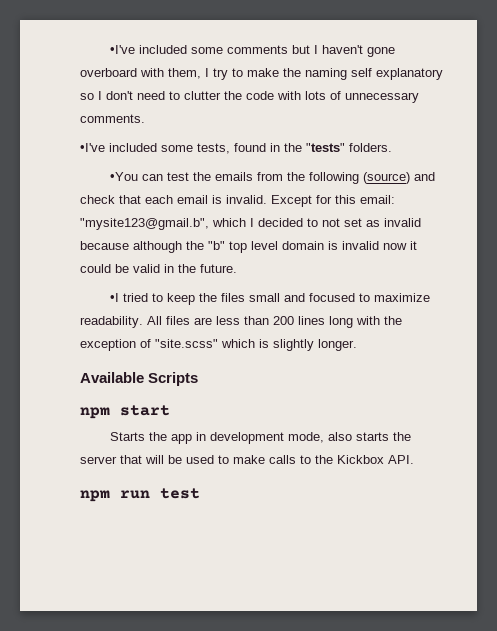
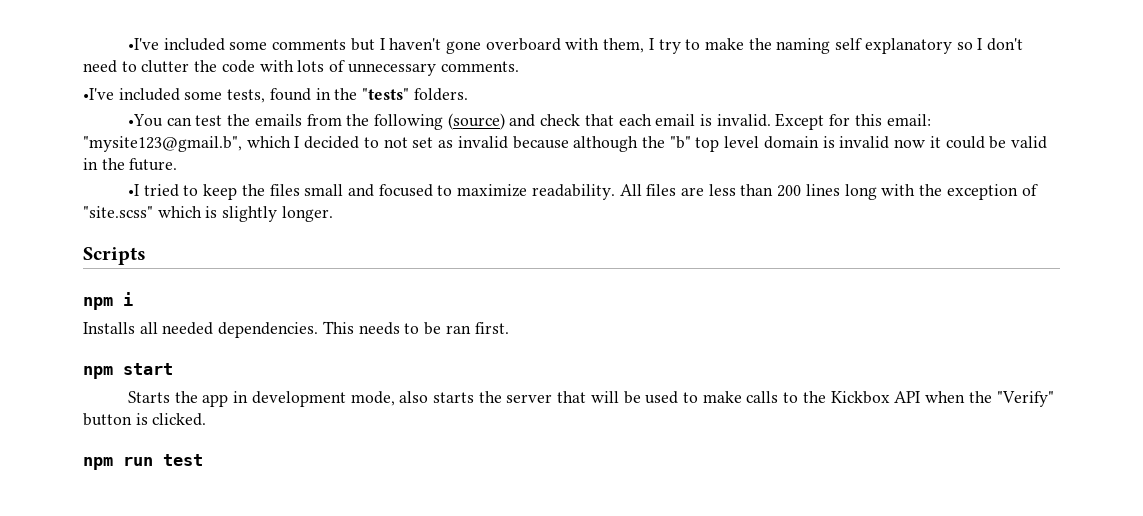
[80,372,144,383] Available -> (333, 214) none
(199, 379) none -> [83,292,133,310] [83,321,509,338] // npm i // Installs all needed dependencies. This needs to be ran first.
[388,455,414,464] API. -> [894,391,1054,407] [83,413,207,426] API when the "Verify" button is clicked.

